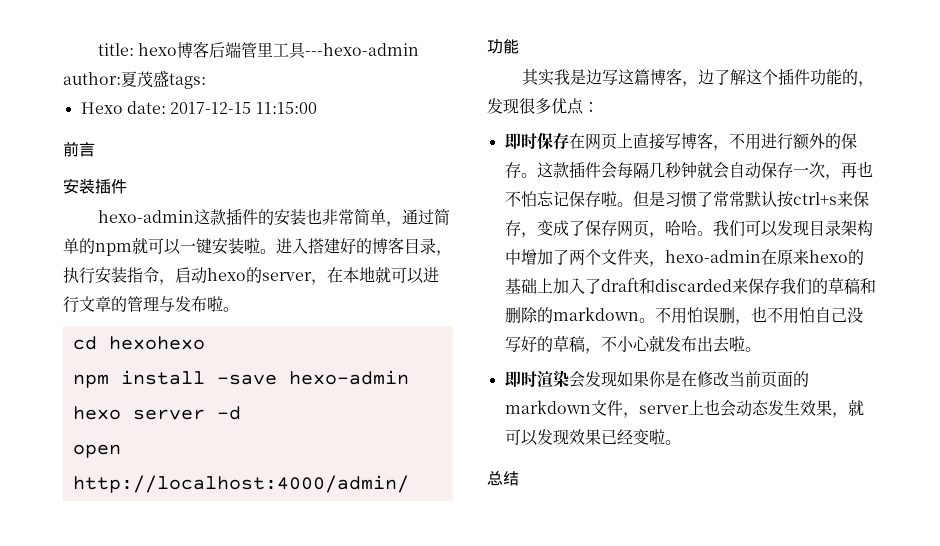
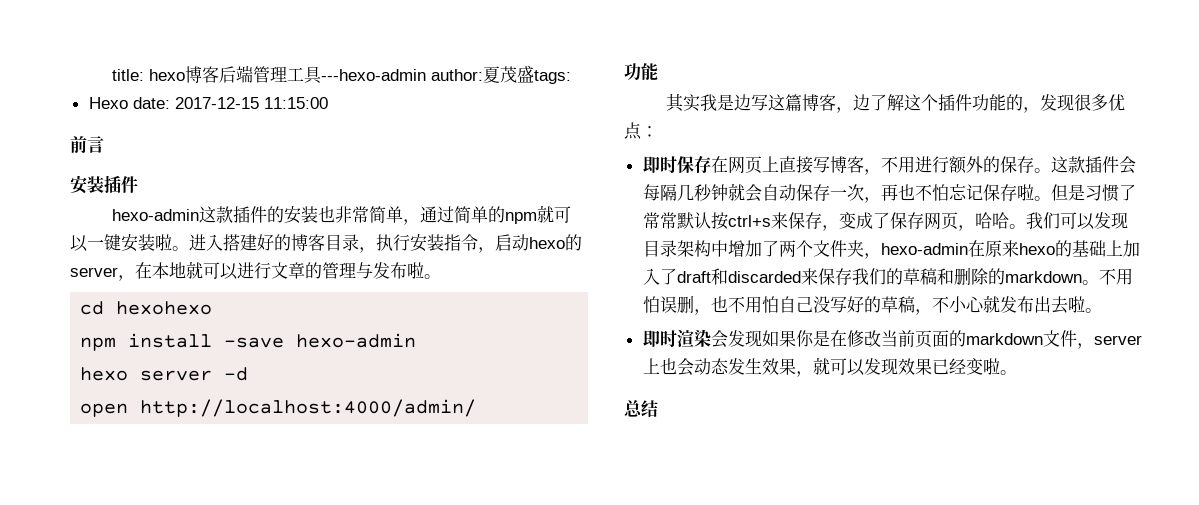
[257,42,274,57] 里 -> [270,66,288,82] 理

